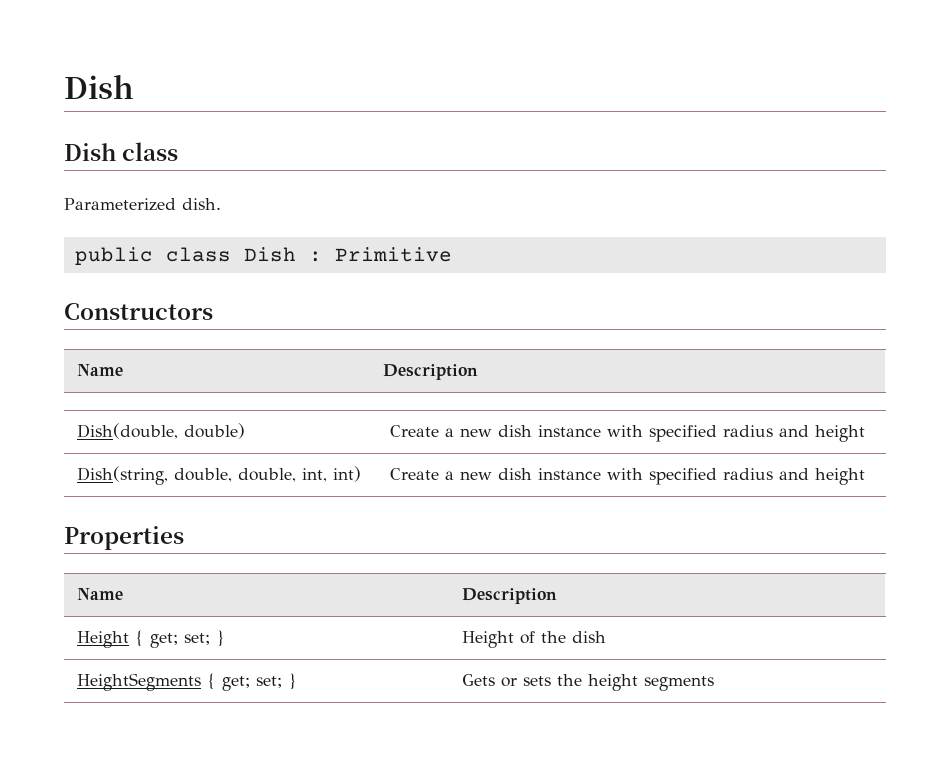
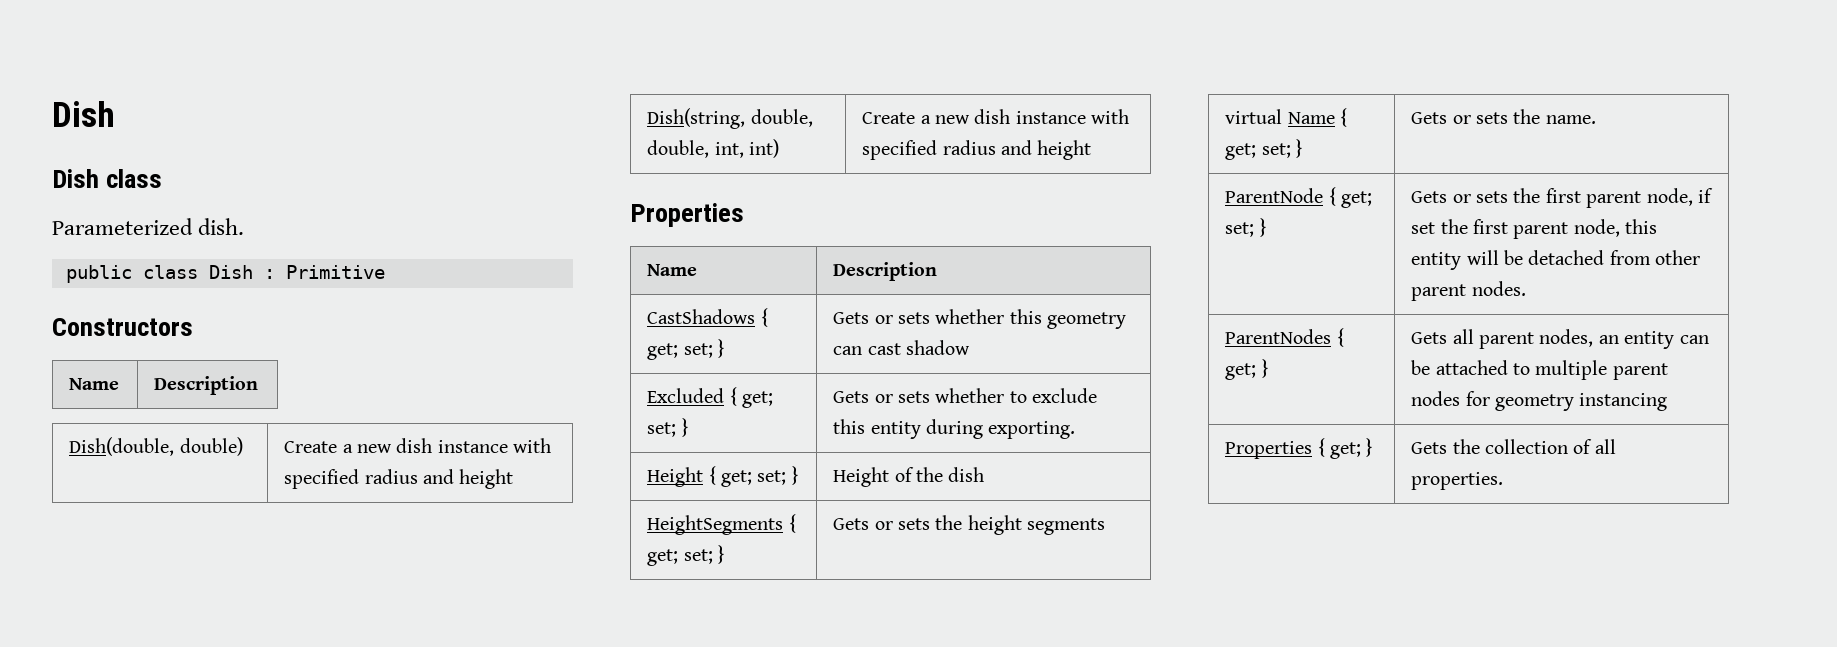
(557, 596) none -> [647,308,768,327] [647,339,726,360] [833,309,1127,329] [833,340,971,355] [647,387,774,408] [647,418,689,437] [833,388,1098,403] [833,419,1076,439] // CastShadows { get; set; } | Gets or sets whether this geometry can cast shadow // Excluded { get; set; } | Gets or sets whether to exclude this entity during exporting.
(714, 683) none -> [1225,108,1348,127] [1225,139,1304,160] [1411,109,1596,124] [1225,187,1373,208] [1225,218,1267,237] [1411,188,1714,208] [1411,219,1658,239] [1411,250,1701,270] [1411,281,1526,301] [1225,328,1344,347] [1225,359,1269,380] [1411,329,1709,349] [1411,360,1668,380] [1411,391,1668,411] [1225,438,1374,459] [1411,439,1616,454] [1411,472,1504,490] // virtual Name { get; set; } | Gets or sets the name. // ParentNode { get; set; } | Gets or sets the first parent node, if set the first parent node, this entity will be detached from other parent nodes. // ParentNodes { get; } | Gets all parent nodes, an entity can be attached to multiple parent nodes for geometry instancing // Properties { get; } | Gets the collection of all properties.

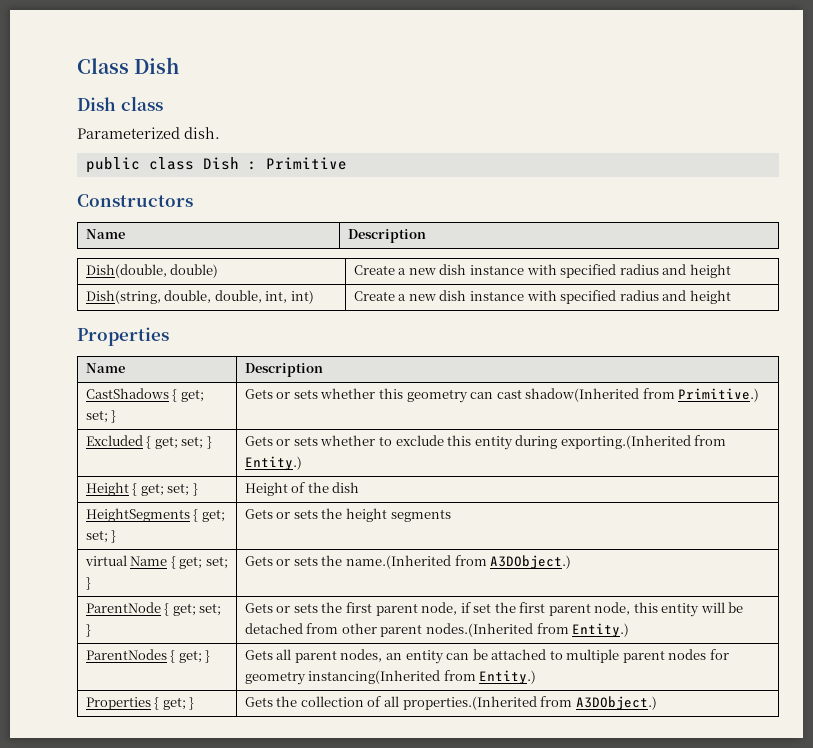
(52, 114) none -> [77,58,129,74] Class
[906,340,971,355] shadow -> [525,388,760,402] shadow(Inherited from Primitive.)
[988,421,1076,439] exporting. -> [560,435,727,449] [244,456,302,470] exporting.(Inherited from Entity.)
[1545,115,1596,124] name. -> [345,555,572,569] name.(Inherited from A3DObject.)
[1471,281,1526,296] nodes. -> [425,623,630,637] nodes.(Inherited from Entity.)
[1579,393,1668,411] instancing -> [308,670,537,684] instancing(Inherited from Entity.)
[1411,472,1504,490] properties. -> [402,696,657,710] properties.(Inherited from A3DObject.)

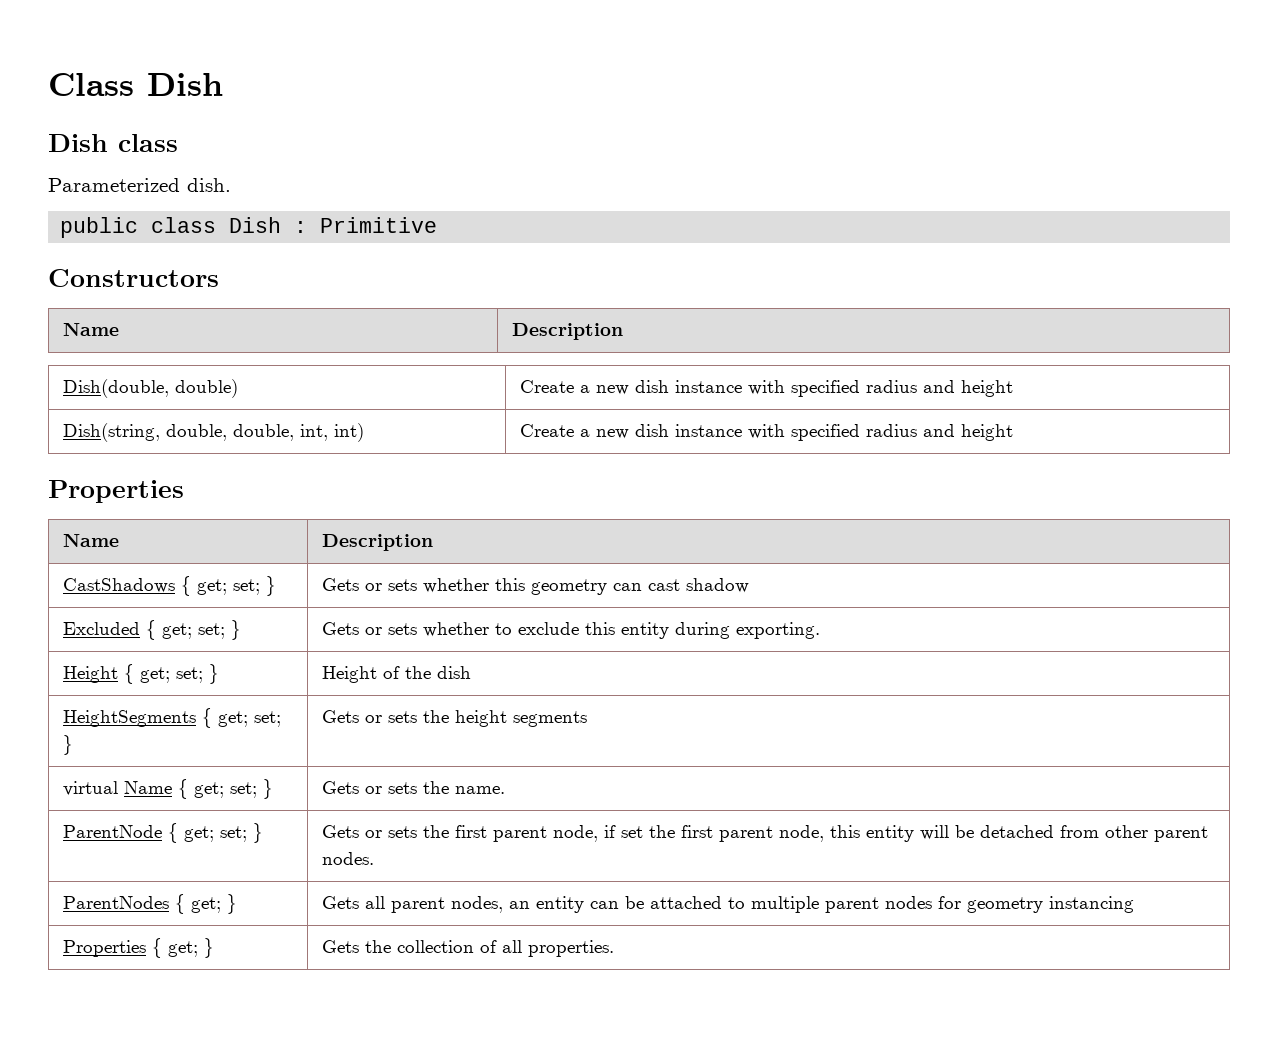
[525,388,760,402] shadow(Inherited from Primitive.) -> [686,578,750,593] shadow
[560,435,727,449] [244,456,302,470] exporting.(Inherited from Entity.) -> [736,622,821,639] exporting.
[345,555,572,569] name.(Inherited from A3DObject.) -> [455,786,506,794] name.
[425,623,630,637] nodes.(Inherited from Entity.) -> [322,852,375,865] nodes.
[308,670,537,684] instancing(Inherited from Entity.) -> [1049,896,1135,913] instancing
[402,696,657,710] properties.(Inherited from A3DObject.) -> [528,940,615,957] properties.

